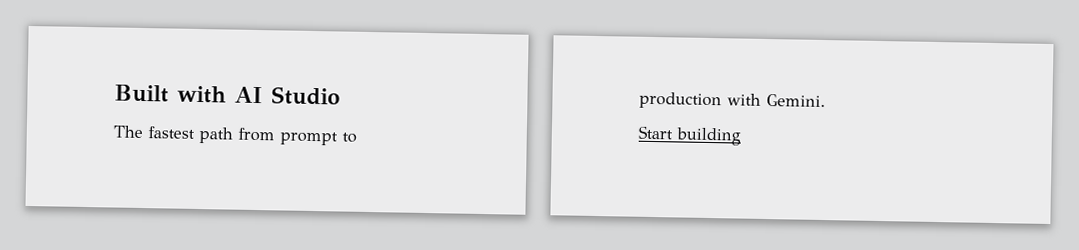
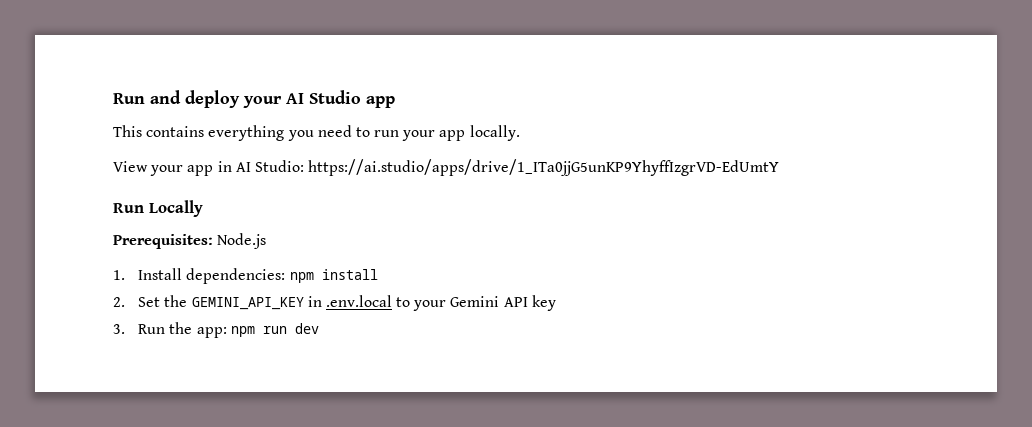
[114,84,340,106] [113,125,357,146] [639,91,826,110] [638,125,741,146] Built with AI Studio // The fastest path from prompt to production with Gemini. // Start building -> [113,90,395,108] [113,125,520,141] [113,159,780,176] [113,200,203,217] [113,233,267,249] [113,268,378,284] [113,295,556,311] [113,322,319,338] Run and deploy your AI Studio app // This contains everything you need to run your app locally. // View your app in AI Studio: https://ai.studio/apps/drive/1_ITa0jjG5unKP9YhyffIzgrVD-EdUmtY // Run Locally // Prerequisites: Node.js // 1. Install dependencies: npm install // 2. Set the GEMINI_API_KEY in .env.local to your Gemini API key // 3. Run the app: npm run dev

